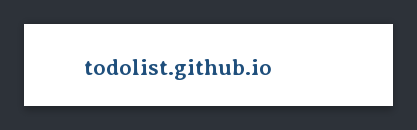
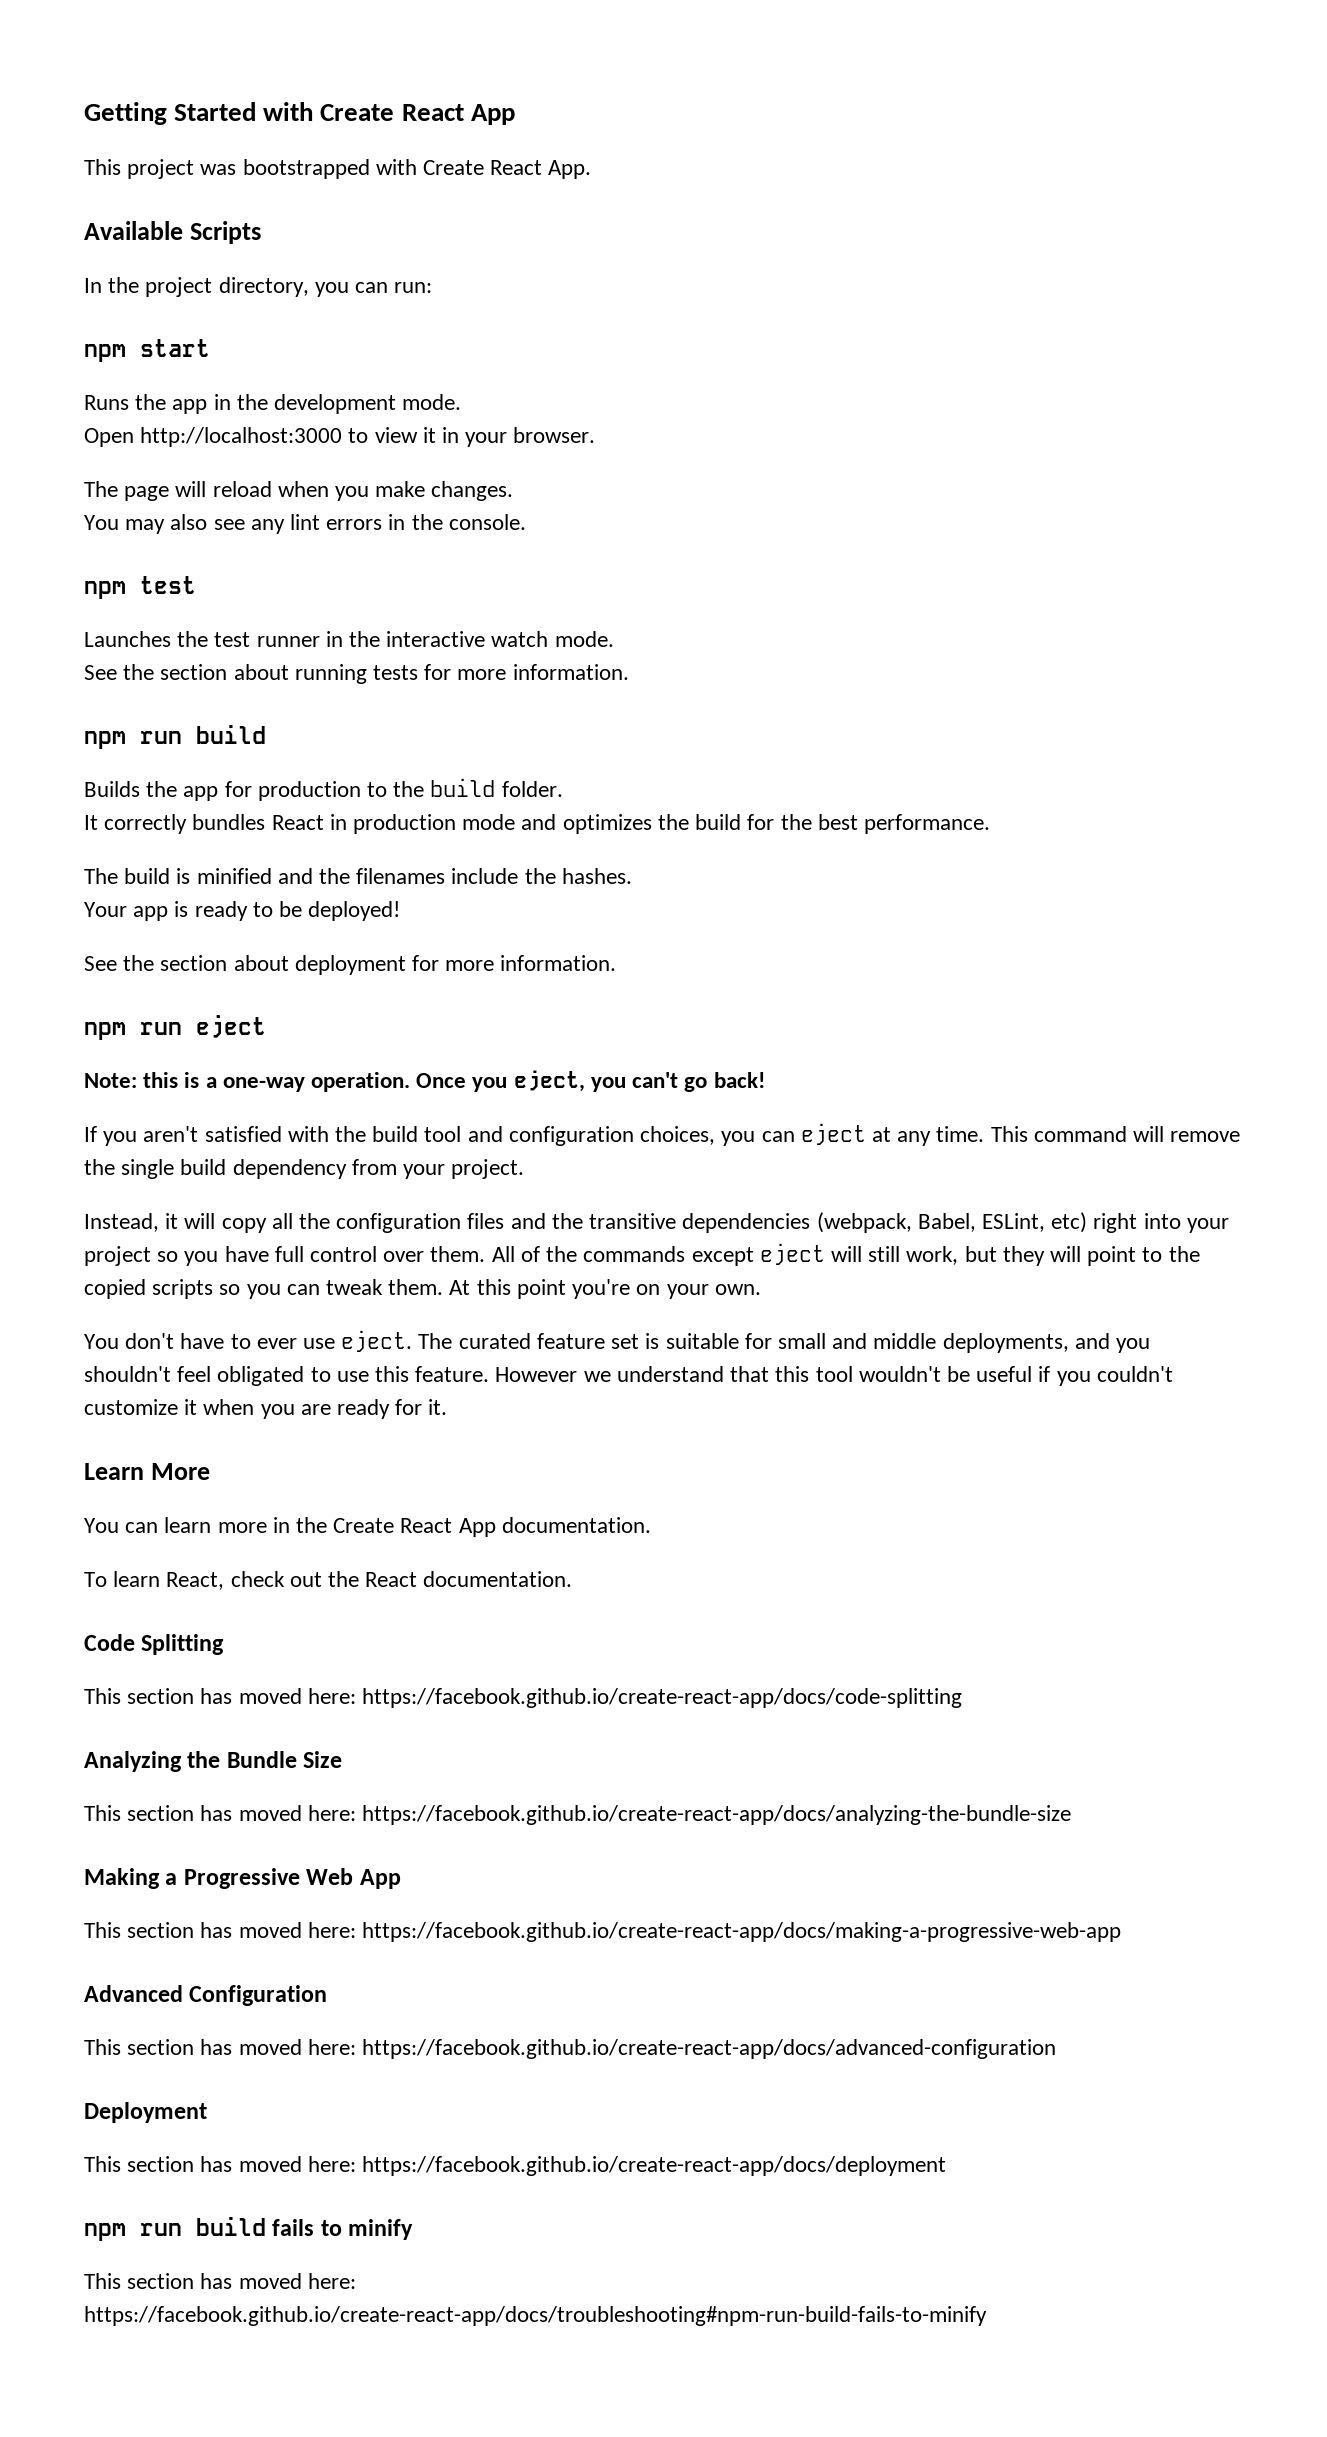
[84,59,272,80] todolist.github.io -> [84,102,515,125] [84,159,592,179] [84,221,261,244] [84,277,433,297] [84,339,210,362] [84,394,462,414] [84,427,596,447] [84,481,514,501] [84,514,526,534] [84,576,196,599] [84,631,614,647] [84,664,629,684] [84,725,266,749] [84,778,563,801] [84,814,990,834] [84,868,632,884] [84,901,401,921] [84,955,617,975] [84,1015,266,1040] [84,1070,765,1092] [84,1123,1241,1146] [84,1159,525,1179] [84,1212,1229,1233] [84,1243,1200,1266] [84,1279,761,1299] [84,1330,1150,1353] [84,1366,1173,1386] [84,1399,448,1419] [84,1463,210,1480] [84,1517,651,1537] [84,1571,573,1590] [84,1634,225,1655] [84,1688,963,1708] [84,1751,343,1772] [84,1805,1072,1825] [84,1868,401,1889] [84,1922,1122,1942] [84,1985,328,2006] [84,2039,1057,2059] [84,2102,207,2123] [84,2156,947,2176] [84,2217,414,2241] [84,2273,356,2289] [84,2306,987,2326] Getting Started with Create React App // This project was bootstrapped with Create React App. // Available Scripts // In the project directory, you can run: // npm start // Runs the app in the development mode. // Open http://localhost:3000 to view it in your browser. // The page will reload when you make changes. // You may also see any lint errors in the console. // npm test // Launches the test runner in the interactive watch mode. // See the section about running tests for more information. // npm run build // Builds the app for production to the build folder. // It correctly bundles React in production mode and optimizes the build for the best performance. // The build is minified and the filenames include the hashes. // Your app is ready to be deployed! // See the section about deployment for more information. // npm run eject // Note: this is a one-way operation. Once you eject, you can't go back! // If you aren't satisfied with the build tool and configuration choices, you can eject at any time. This command will remove the single build dependency from your project. // Instead, it will copy all the configuration files and the transitive dependencies (webpack, Babel, ESLint, etc) right into your project so you have full control over them. All of the commands except eject will still work, but they will point to the copied scripts so you can tweak them. At this point you're on your own. // You don't have to ever use eject. The curated feature set is suitable for small and middle deployments, and you shouldn't feel obligated to use this feature. However we understand that this tool wouldn't be useful if you couldn't customize it when you are ready for it. // Learn More // You can learn more in the Create React App documentation. // To learn React, check out the React documentation. // Code Splitting // This section has moved here: https://facebook.github.io/create-react-app/docs/code-splitting // Analyzing the Bundle Size // This section has moved here: https://facebook.github.io/create-react-app/docs/analyzing-the-bundle-size // Making a Progressive Web App // This section has moved here: https://facebook.github.io/create-react-app/docs/making-a-progressive-web-app // Advanced Configuration // This section has moved here: https://facebook.github.io/create-react-app/docs/advanced-configuration // Deployment // This section has moved here: https://facebook.github.io/create-react-app/docs/deployment // npm run build fails to minify // This section has moved here: https://facebook.github.io/create-react-app/docs/troubleshooting#npm-run-build-fails-to-minify

